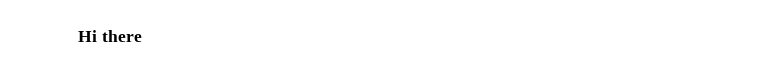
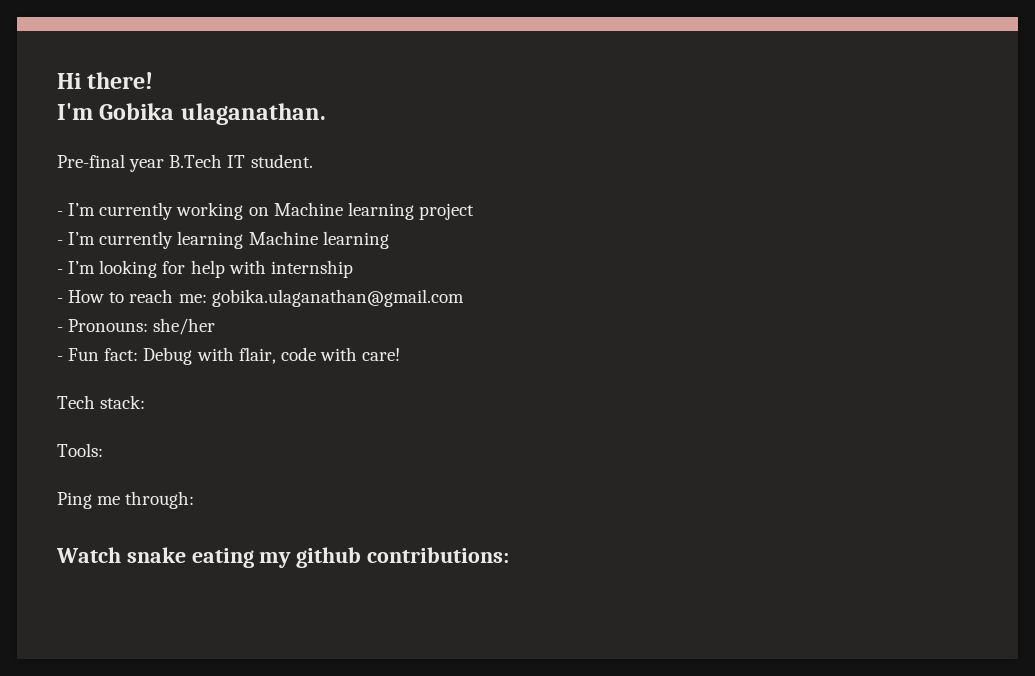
[101,30,142,42] there -> [87,72,154,89] [57,103,326,125] [57,154,313,172] [57,202,474,220] [57,231,389,249] [57,260,353,278] [57,289,464,307] [57,318,216,335] [57,347,401,365] [57,395,146,409] [57,443,103,457] [57,491,195,509] [56,547,510,568] there! // I'm Gobika ulaganathan. // Pre-final year B.Tech IT student. // - I’m currently working on Machine learning project // - I’m currently learning Machine learning // - I’m looking for help with internship // - How to reach me: gobika.ulaganathan@gmail.com // - Pronouns: she/her // - Fun fact: Debug with flair, code with care! // Tech stack: // Tools: // Ping me through: // Watch snake eating my github contributions:

